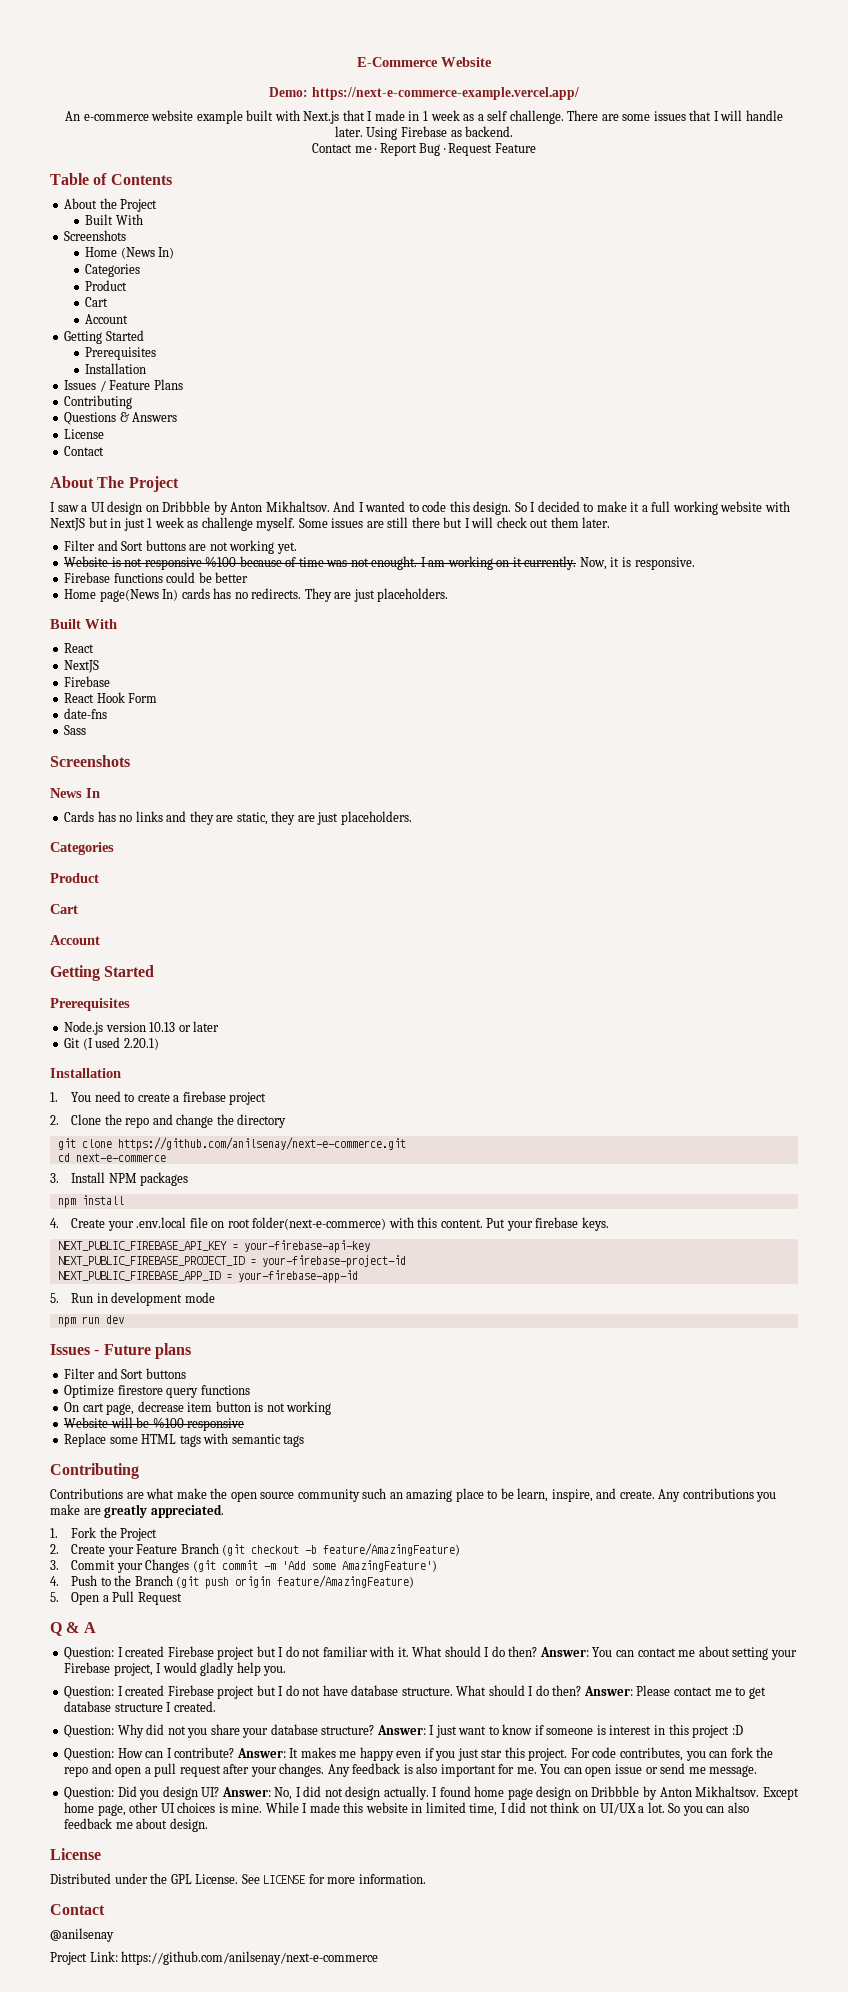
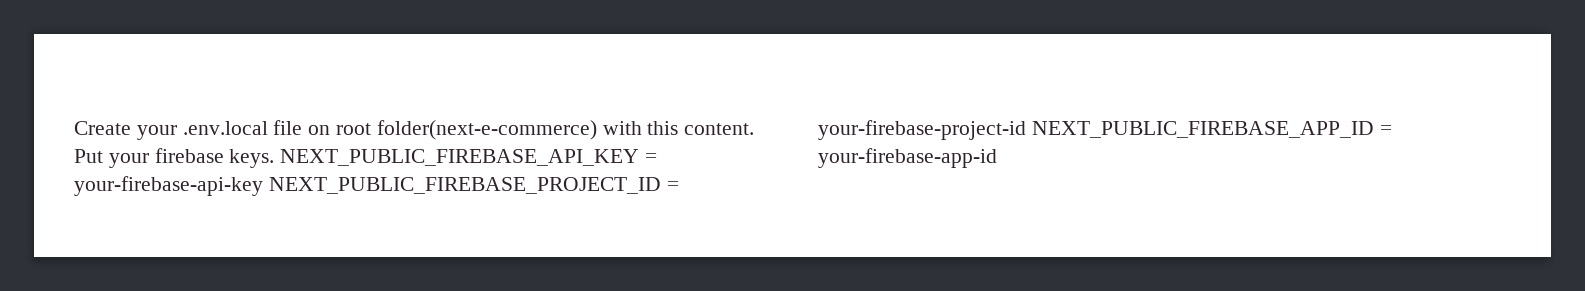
[357,57,492,67] [269,87,579,100] [65,110,783,124] [334,126,514,140] [312,143,536,156] [50,173,172,185] [64,198,158,212] [85,214,143,225] [64,230,127,241] [85,247,175,259] [85,264,141,277] [85,280,128,291] [85,297,109,307] [85,314,129,324] [64,330,144,344] [85,347,157,360] [85,363,147,374] [64,379,183,392] [64,395,133,409] [64,412,178,425] [64,429,105,439] [64,446,105,456] [50,476,179,492] [50,501,790,515] [50,517,611,531] [64,540,297,554] [64,556,695,570] [64,572,249,583] [64,588,449,602] [50,619,117,629] [64,643,95,653] [64,660,100,673] [64,676,111,687] [64,692,158,703] [64,708,108,719] [64,725,87,735] [50,755,130,767] [50,788,100,798] [64,811,412,825] [50,842,114,855] [50,873,99,883] [50,904,78,914] [50,935,100,945] [50,965,155,981] [50,998,130,1011] [64,1021,220,1035] [64,1037,159,1050] [50,1068,121,1078] [50,1091,267,1105] [50,1114,287,1128] [57,1137,406,1151] [57,1153,166,1162] [50,1172,189,1186] [57,1195,124,1208] [50,1218,59,1228] E-Commerce Website // Demo: https://next-e-commerce-example.vercel.app/ // An e-commerce website example built with Next.js that I made in 1 week as a self challenge. There are some issues that I will handle later. Using Firebase as backend. // Contact me · Report Bug · Request Feature // Table of Contents // About the Project // Built With // Screenshots // Home (News In) // Categories // Product // Cart // Account // Getting Started // Prerequisites // Installation // Issues / Feature Plans // Contributing // Questions & Answers // License // Contact // About The Project // I saw a UI design on Dribbble by Anton Mikhaltsov. And I wanted to code this design. So I decided to make it a full working website with NextJS but in just 1 week as challenge myself. Some issues are still there but I will check out them later. // Filter and Sort buttons are not working yet. // Website is not responsive %100 because of time was not enought. I am working on it currently. Now, it is responsive. // Firebase functions could be better // Home page(News In) cards has no redirects. They are just placeholders. // Built With // React // NextJS // Firebase // React Hook Form // date-fns // Sass // Screenshots // News In // Cards has no links and they are static, they are just placeholders. // Categories // Product // Cart // Account // Getting Started // Prerequisites // Node.js version 10.13 or later // Git (I used 2.20.1) // Installation // 1. You need to create a firebase project // 2. Clone the repo and change the directory // git clone https://github.com/anilsenay/next-e-commerce.git // cd next-e-commerce // 3. Install NPM packages // npm install // 4. -> (74, 128) none
(609, 1224) // -> (275, 158) none
(370, 1246) // -> (263, 186) none
(406, 1261) // -> (1026, 130) none
[50,1292,215,1306] [57,1315,124,1327] [50,1343,191,1359] [64,1368,186,1379] [64,1385,250,1398] [64,1401,332,1415] [64,1417,245,1431] [64,1433,305,1447] [50,1463,139,1479] [50,1488,777,1502] [50,1504,224,1518] [50,1527,158,1541] [50,1543,461,1557] [50,1559,437,1573] [50,1575,415,1589] [50,1591,182,1605] [50,1622,96,1636] [64,1646,797,1660] [64,1662,287,1676] [64,1685,766,1699] [64,1701,216,1712] [64,1724,743,1738] [64,1747,774,1761] [64,1763,758,1777] [64,1786,799,1800] [64,1802,749,1816] [64,1818,208,1832] [50,1848,101,1860] [50,1873,426,1884] [50,1904,105,1915] [50,1928,114,1942] [50,1951,379,1965] // 5. Run in development mode // npm run dev // Issues - Future plans // Filter and Sort buttons // Optimize firestore query functions // On cart page, decrease item button is not working // Website will be %100 responsive // Replace some HTML tags with semantic tags // Contributing // Contributions are what make the open source community such an amazing place to be learn, inspire, and create. Any contributions you make are greatly appreciated. // 1. Fork the Project // 2. Create your Feature Branch (git checkout -b feature/AmazingFeature) // 3. Commit your Changes (git commit -m 'Add some AmazingFeature') // 4. Push to the Branch (git push origin feature/AmazingFeature) // 5. Open a Pull Request // Q & A // Question: I created Firebase project but I do not familiar with it. What should I do then? Answer: You can contact me about setting your Firebase project, I would gladly help you. // Question: I created Firebase project but I do not have database structure. What should I do then? Answer: Please contact me to get database structure I created. // Question: Why did not you share your database structure? Answer: I just want to know if someone is interest in this project :D // Question: How can I contribute? Answer: It makes me happy even if you just star this project. For code contributes, you can fork the repo and open a pull request after your changes. Any feedback is also important for me. You can open issue or send me message. // Question: Did you design UI? Answer: No, I did not design actually. I found home page design on Dribbble by Anton Mikhaltsov. Except home page, other UI choices is mine. While I made this website in limited time, I did not think on UI/UX a lot. So you can also feedback me about design. // License // Distributed under the GPL License. See LICENSE for more information. // Contact // @anilsenay // Project Link: https://github.com/anilsenay/next-e-commerce -> (997, 158) none

